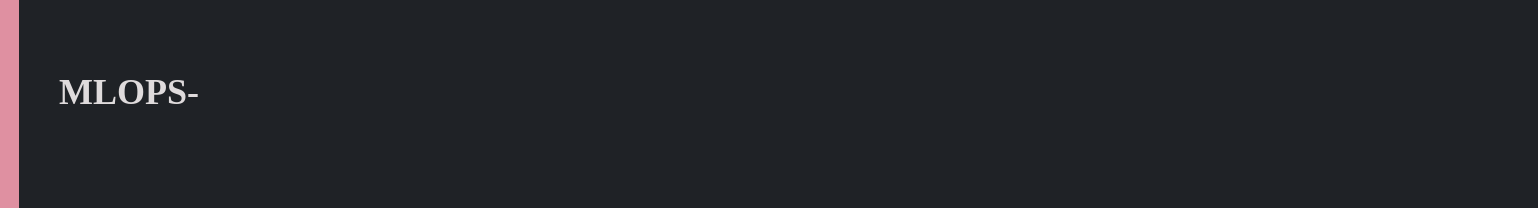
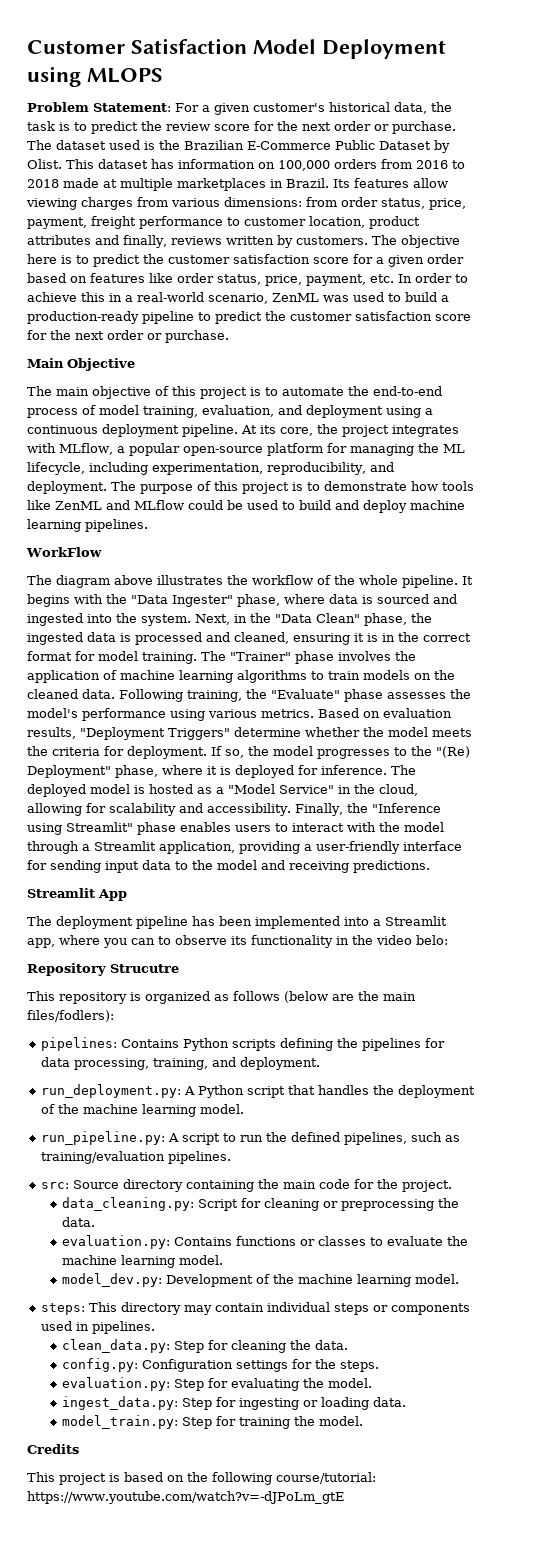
[59,80,199,104] MLOPS- -> [27,38,446,59] [27,66,163,87] [27,102,452,115] [27,121,456,134] [27,140,450,153] [27,159,465,171] [27,178,448,191] [26,197,466,210] [27,216,420,229] [27,235,460,248] [27,254,464,267] [27,273,468,286] [27,292,449,304] [27,311,471,324] [27,330,229,343] [27,358,135,371] [27,386,442,399] [27,405,433,418] [27,424,459,437] [27,443,465,456] [27,462,394,475] [27,481,474,494] [27,500,465,513] [27,519,148,532] [26,547,102,557] [27,575,473,588] [27,594,457,607] [27,613,432,626] [27,632,471,645] [27,651,416,664] [27,670,455,683] [27,689,471,702] [27,708,452,721] [27,727,472,740] [27,746,470,759] [27,765,416,778] [27,784,418,797] [27,803,441,816] [27,822,444,835] [27,841,462,854] [27,860,430,873] [27,888,127,901] [27,916,447,929] [27,935,448,948] [27,963,179,976] [27,991,416,1004] [27,1010,114,1022] [40,1037,445,1051] [40,1057,320,1070] [40,1084,475,1098] [40,1104,244,1117] [40,1131,460,1145] [40,1151,231,1164] [40,1179,452,1192] [61,1197,459,1211] [61,1217,95,1227] [61,1235,468,1249] [61,1255,223,1268] [61,1273,459,1287] [40,1302,470,1315] [40,1321,155,1334] [61,1339,348,1353] [61,1358,379,1372] [61,1377,372,1391] [61,1396,406,1410] [61,1415,363,1429] [27,1444,79,1454] [27,1472,376,1485] [27,1491,344,1504] Customer Satisfaction Model Deployment using MLOPS // Problem Statement: For a given customer's historical data, the task is to predict the review score for the next order or purchase. The dataset used is the Brazilian E-Commerce Public Dataset by Olist. This dataset has information on 100,000 orders from 2016 to 2018 made at multiple marketplaces in Brazil. Its features allow viewing charges from various dimensions: from order status, price, payment, freight performance to customer location, product attributes and finally, reviews written by customers. The objective here is to predict the customer satisfaction score for a given order based on features like order status, price, payment, etc. In order to achieve this in a real-world scenario, ZenML was used to build a production-ready pipeline to predict the customer satisfaction score for the next order or purchase. // Main Objective // The main objective of this project is to automate the end-to-end process of model training, evaluation, and deployment using a continuous deployment pipeline. At its core, the project integrates with MLflow, a popular open-source platform for managing the ML lifecycle, including experimentation, reproducibility, and deployment. The purpose of this project is to demonstrate how tools like ZenML and MLflow could be used to build and deploy machine learning pipelines. // WorkFlow // The diagram above illustrates the workflow of the whole pipeline. It begins with the "Data Ingester" phase, where data is sourced and ingested into the system. Next, in the "Data Clean" phase, the ingested data is processed and cleaned, ensuring it is in the correct format for model training. The "Trainer" phase involves the application of machine learning algorithms to train models on the cleaned data. Following training, the "Evaluate" phase assesses the model's performance using various metrics. Based on evaluation results, "Deployment Triggers" determine whether the model meets the criteria for deployment. If so, the model progresses to the "(Re) Deployment" phase, where it is deployed for inference. The deployed model is hosted as a "Model Service" in the cloud, allowing for scalability and accessibility. Finally, the "Inference using Streamlit" phase enables users to interact with the model through a Streamlit application, providing a user-friendly interface for sending input data to the model and receiving predictions. // Streamlit App // The deployment pipeline has been implemented into a Streamlit app, where you can to observe its functionality in the video belo: // Repository Strucutre // This repository is organized as follows (below are the main files/fodlers): // pipelines: Contains Python scripts defining the pipelines for data processing, training, and deployment. // run_deployment.py: A Python script that handles the deployment of the machine learning model. // run_pipeline.py: A script to run the defined pipelines, such as training/evaluation pipelines. // src: Source directory containing the main code for the project. // data_cleaning.py: Script for cleaning or preprocessing the data. // evaluation.py: Contains functions or classes to evaluate the machine learning model. // model_dev.py: Development of the machine learning model. // steps: This directory may contain individual steps or components used in pipelines. // clean_data.py: Step for cleaning the data. // config.py: Configuration settings for the steps. // evaluation.py: Step for evaluating the model. // ingest_data.py: Step for ingesting or loading data. // model_train.py: Step for training the model. // Credits // This project is based on the following course/tutorial: https://www.youtube.com/watch?v=-dJPoLm_gtE

